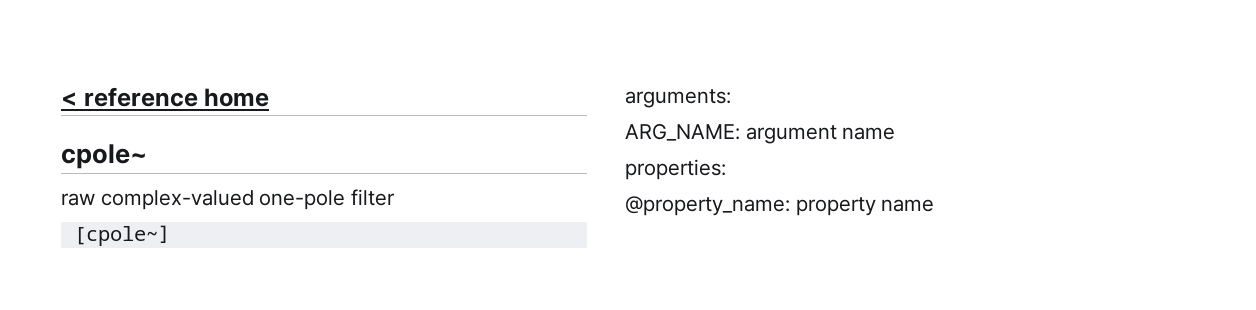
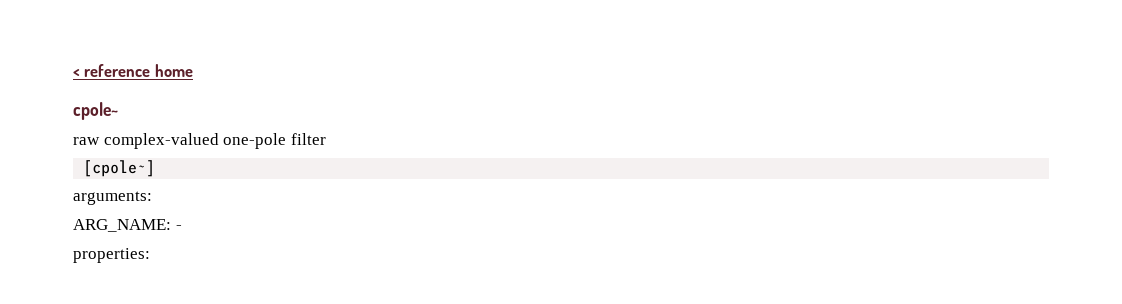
[745,125,896,144] argument name -> [175,225,182,230] -
[625,196,935,216] // @property_name: property name -> (150, 255) none

